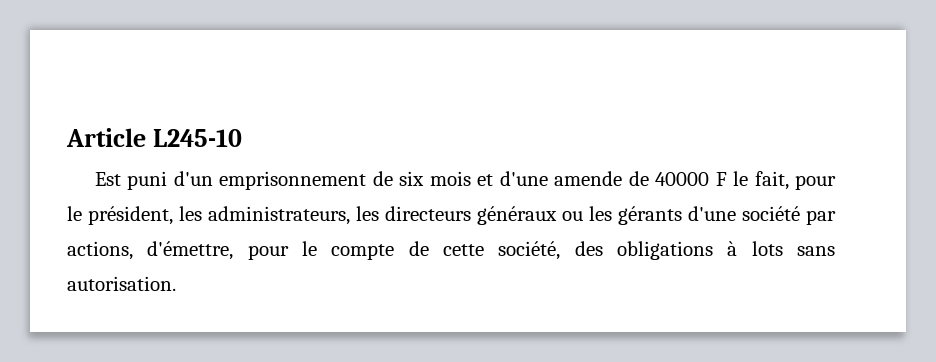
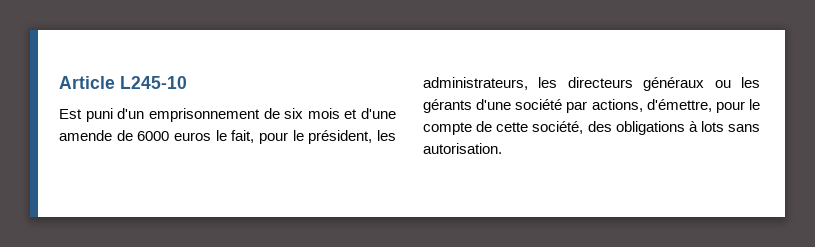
[655,172,727,186] 40000 F -> [137,131,211,141] 6000 euros

